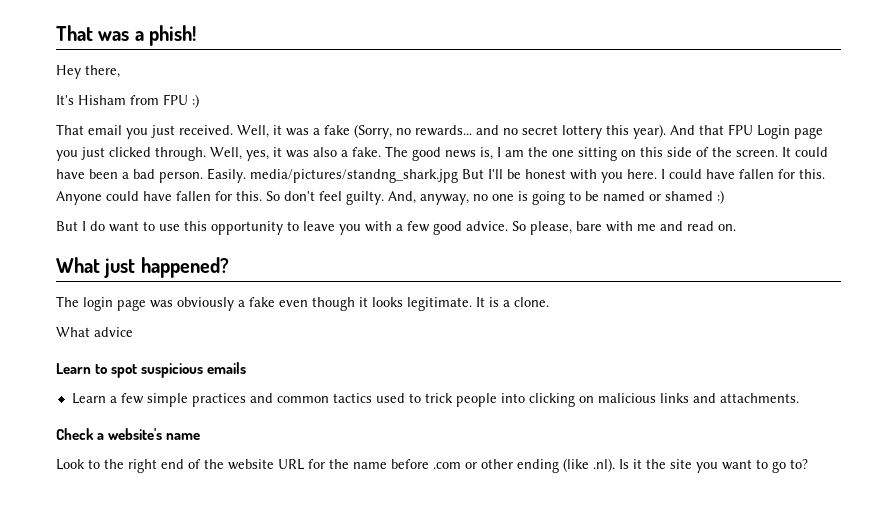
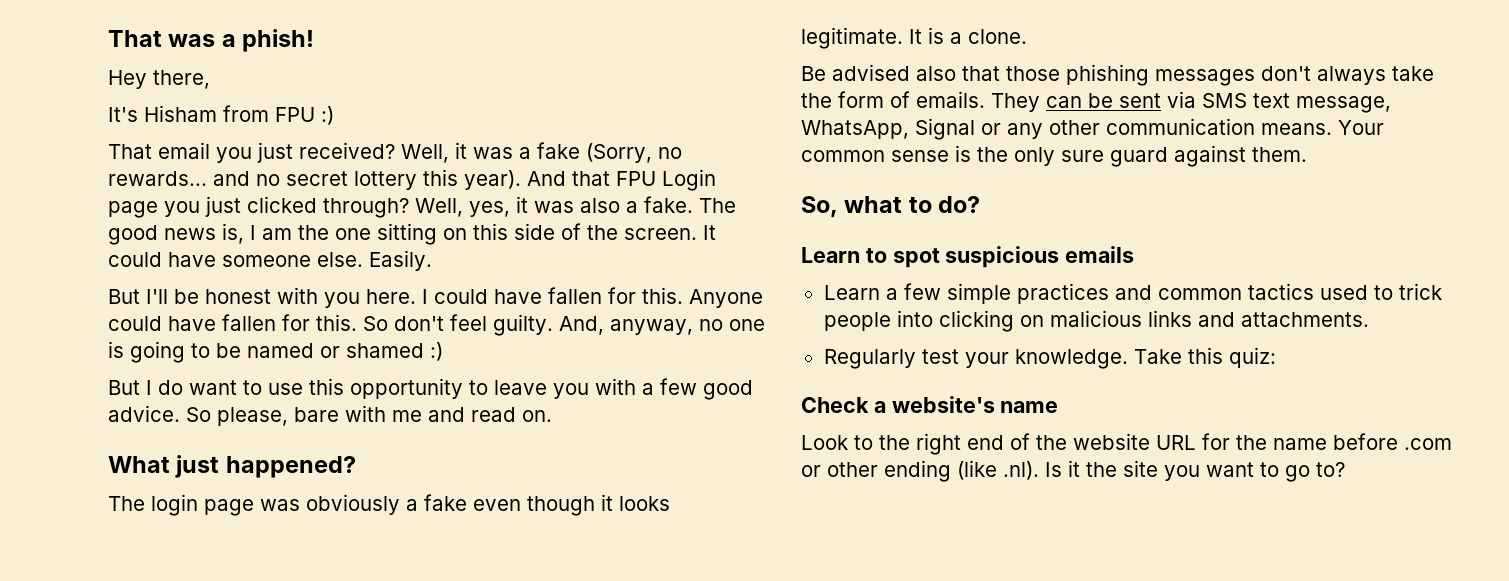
[179,125,233,135] received. -> [299,142,395,159] received?
[155,147,206,161] through. -> [323,198,409,218] through?
[89,169,203,183] been a bad person. -> [222,252,363,267] someone else.
[250,169,458,183] media/pictures/standng_shark.jpg -> (432, 260) //
[56,327,133,337] What advice -> [801,64,1434,86] [801,91,1391,113] [801,118,1384,140] [801,145,1307,167] [801,196,981,218] Be advised also that those phishing messages don't always take the form of emails. They can be sent via SMS text message, WhatsApp, Signal or any other communication means. Your common sense is the only sure guard against them. // So, what to do?
(799, 398) none -> [823,347,1276,369] // Regularly test your knowledge. Take this quiz:

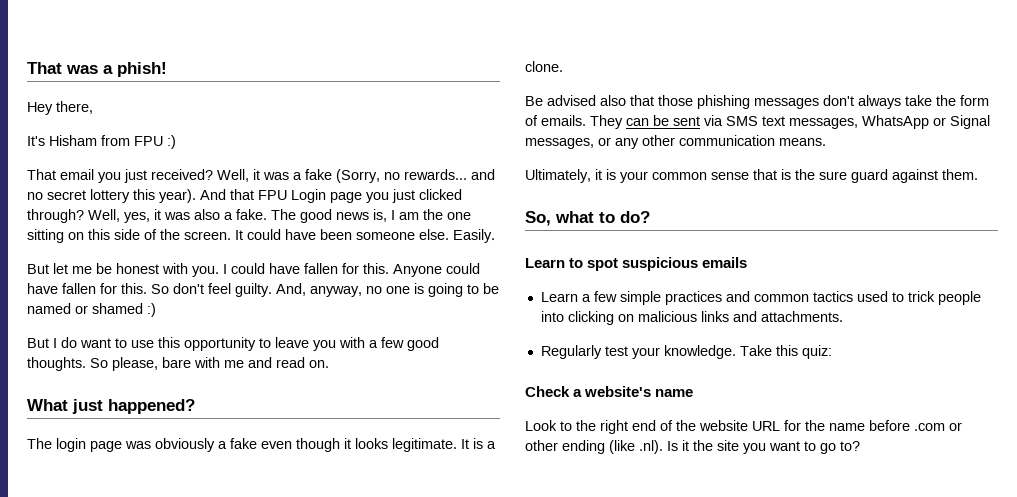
(216, 259) none -> [320,229,352,240] been
[146,289,168,304] I'll -> [53,263,92,274] let me
[324,289,416,308] you here. -> [192,266,219,277] you.
[108,405,180,422] advice. -> [27,357,86,371] thoughts.
[1296,96,1391,113] [801,118,975,140] message, WhatsApp, Signal -> [789,115,990,129] [525,138,594,149] messages, WhatsApp or Signal messages,
[1338,120,1384,135] Your -> [525,169,648,183] // Ultimately, it is your
(949, 156) none -> [753,169,777,180] that
[1014,147,1055,166] only -> (815, 174) none

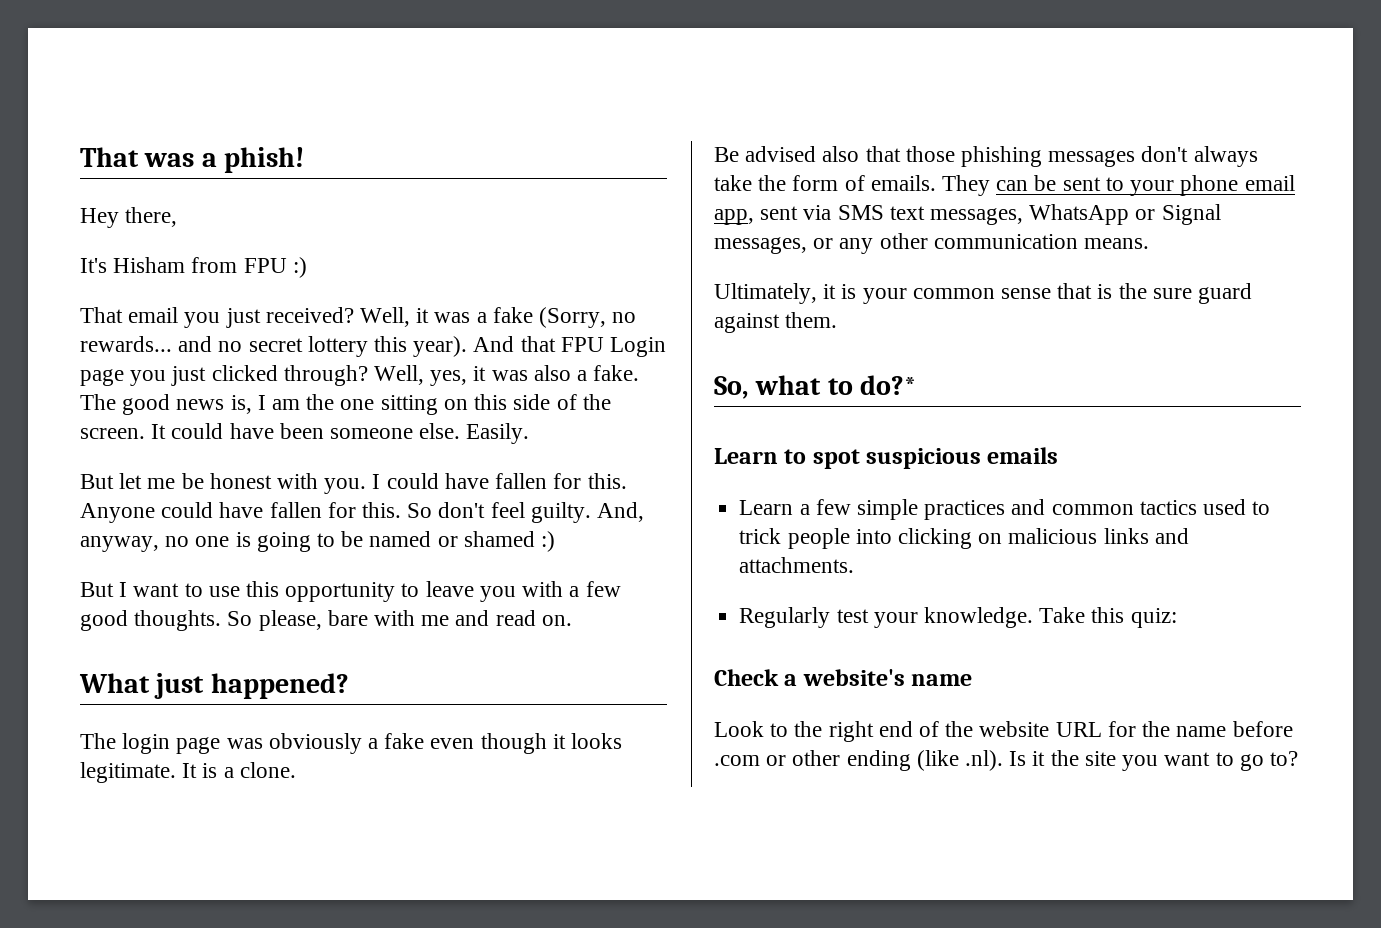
[61,337,77,348] do -> (128, 589) none
(700, 121) none -> [1105,175,1295,196] [714,206,799,225] to your phone email app, sent
[620,211,650,223] do? -> [860,375,918,395] do?*

